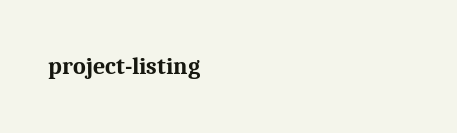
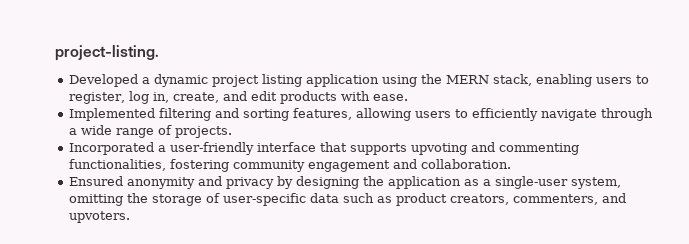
[48,57,200,79] project-listing -> [55,45,159,61] [68,74,649,87] [68,91,408,104] [68,108,653,121] [68,125,232,138] [68,142,579,155] [68,159,511,172] [68,176,621,189] [68,193,626,206] [68,211,130,223] project-listing. // Developed a dynamic project listing application using the MERN stack, enabling users to register, log in, create, and edit products with ease. // Implemented filtering and sorting features, allowing users to efficiently navigate through a wide range of projects. // Incorporated a user-friendly interface that supports upvoting and commenting functionalities, fostering community engagement and collaboration. // Ensured anonymity and privacy by designing the application as a single-user system, omitting the storage of user-specific data such as product creators, commenters, and upvoters.

